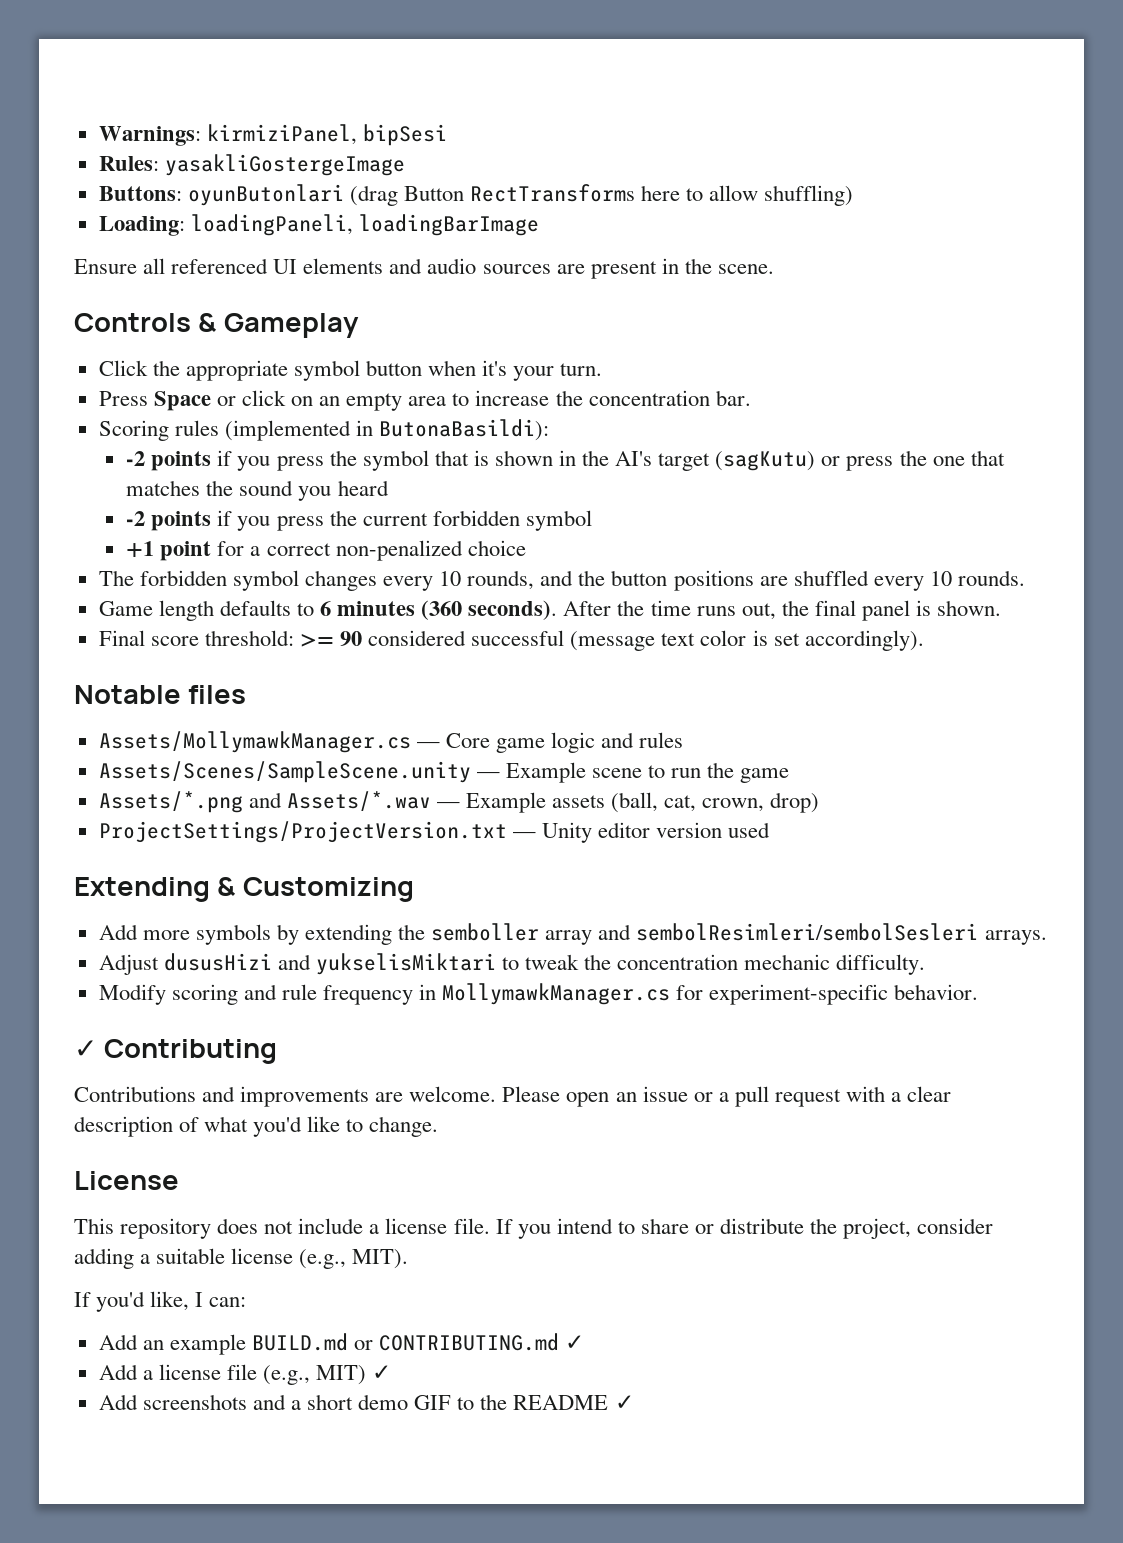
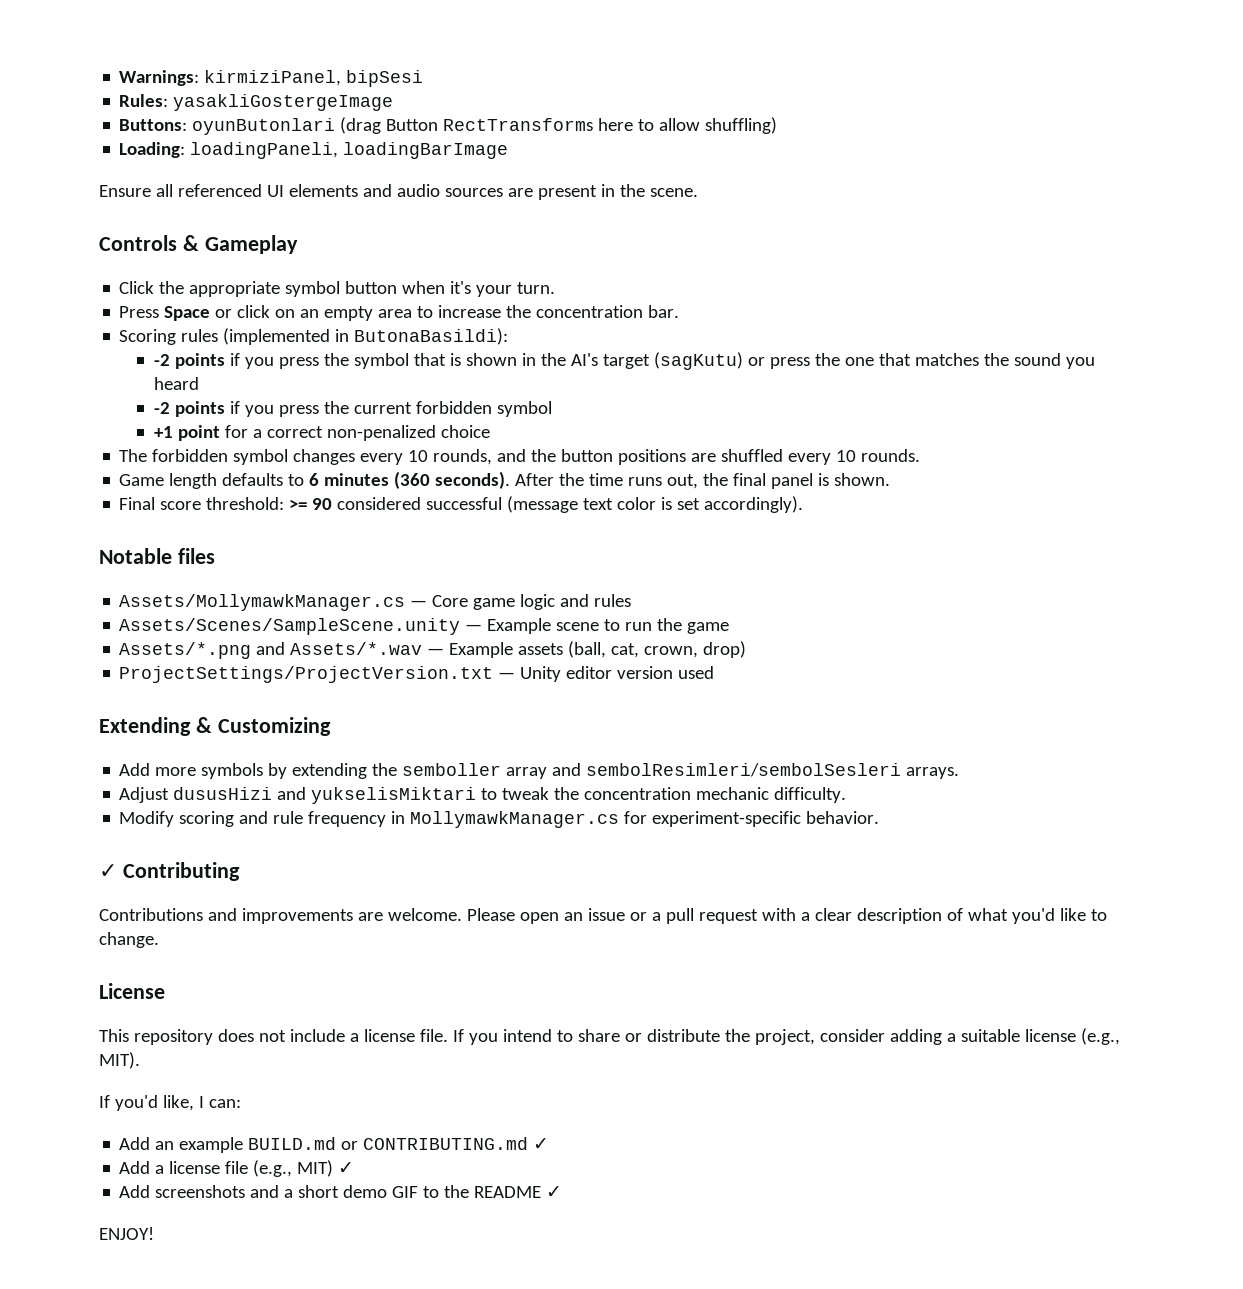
(634, 1402) none -> [99,1227,154,1240] // ENJOY!

